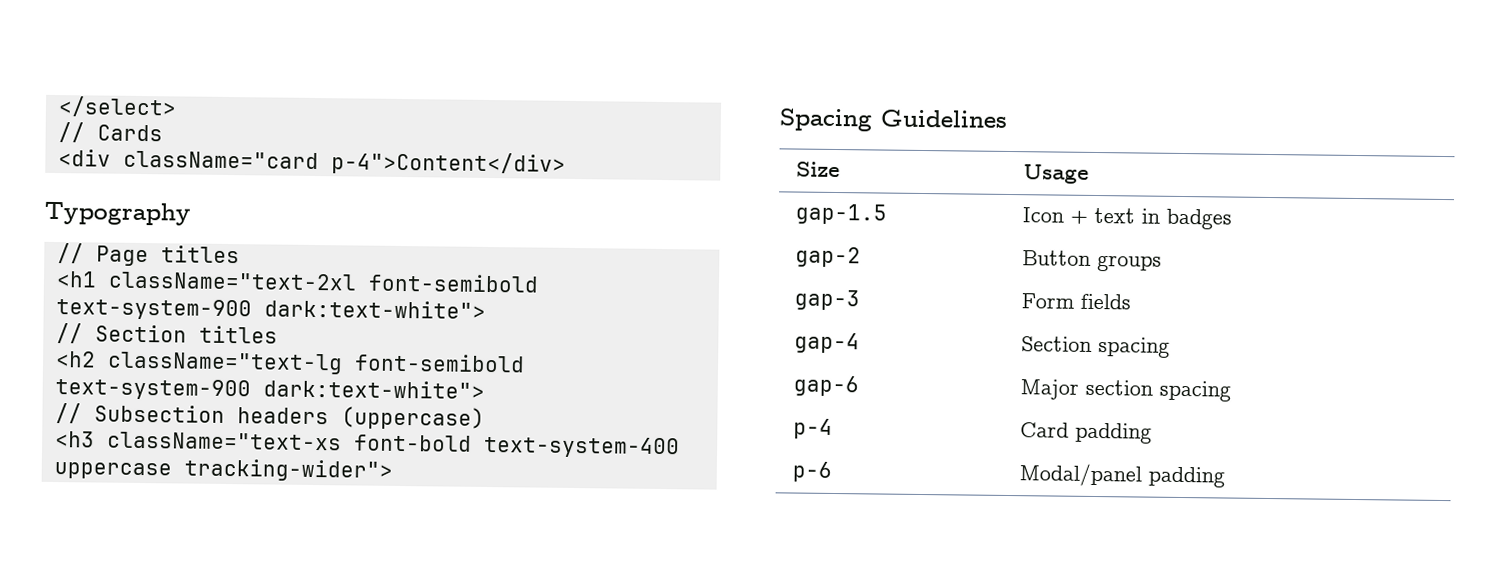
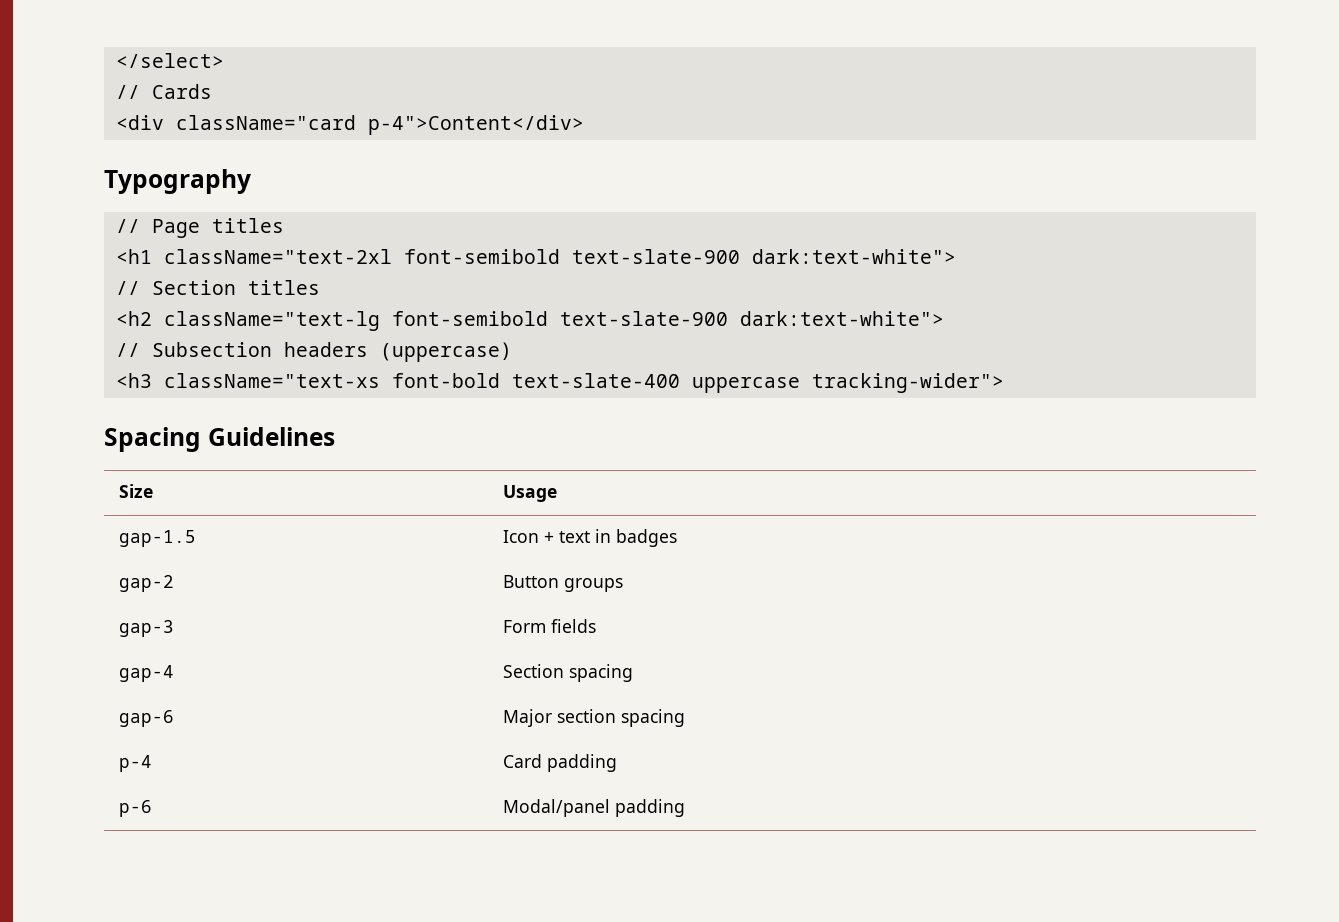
[55,298,252,321] text-system-900 -> [571,249,740,264] text-slate-900
[54,378,251,401] text-system-900 -> [559,311,728,326] text-slate-900
[482,435,680,459] text-system-400 -> [511,373,680,388] text-slate-400

